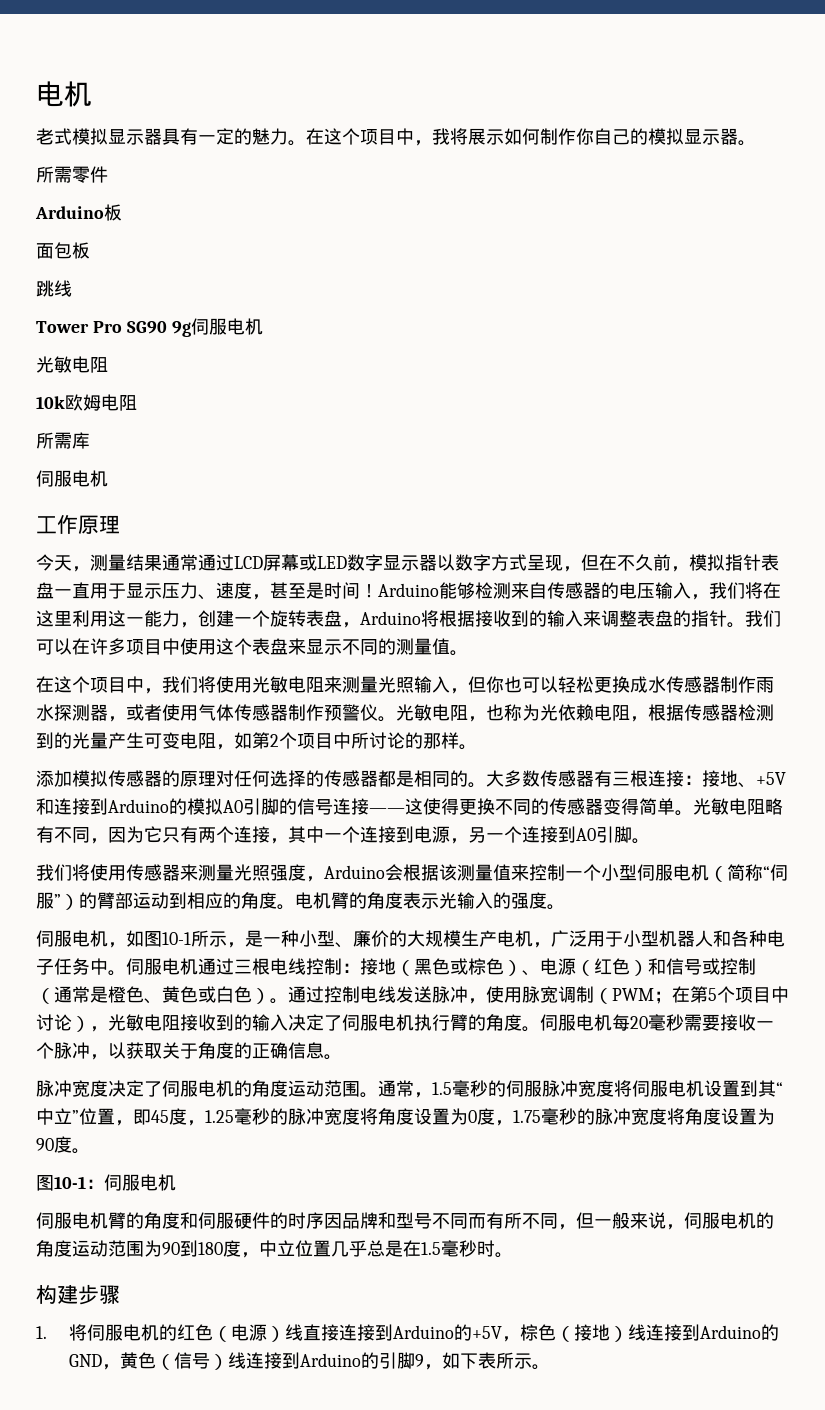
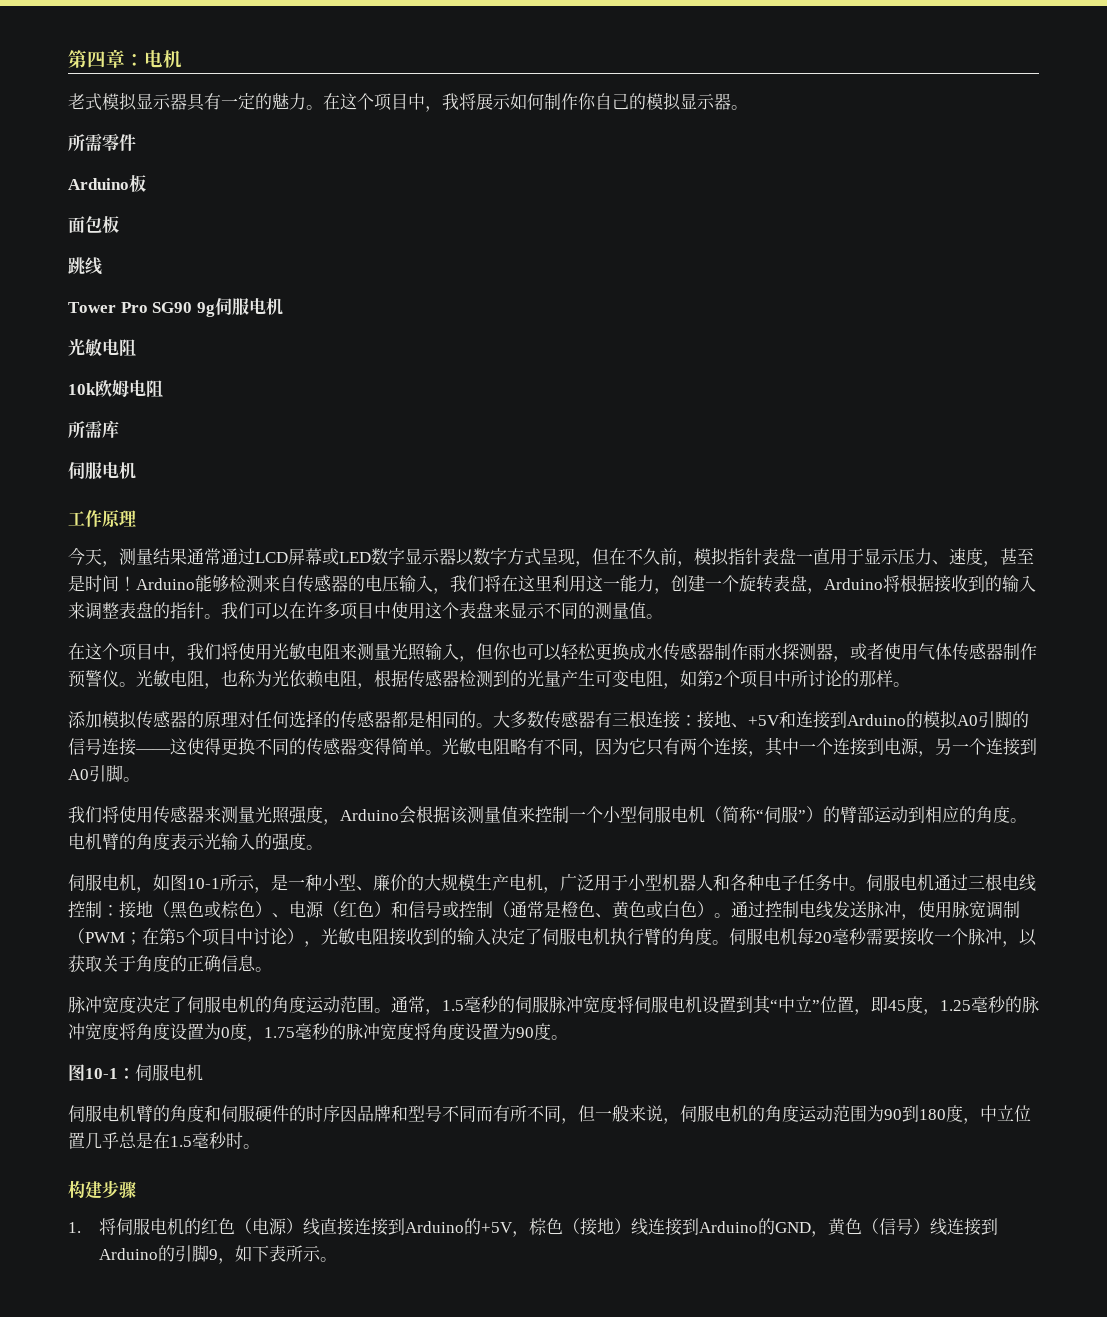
(36, 94) none -> [68,49,144,68] 第四章：

